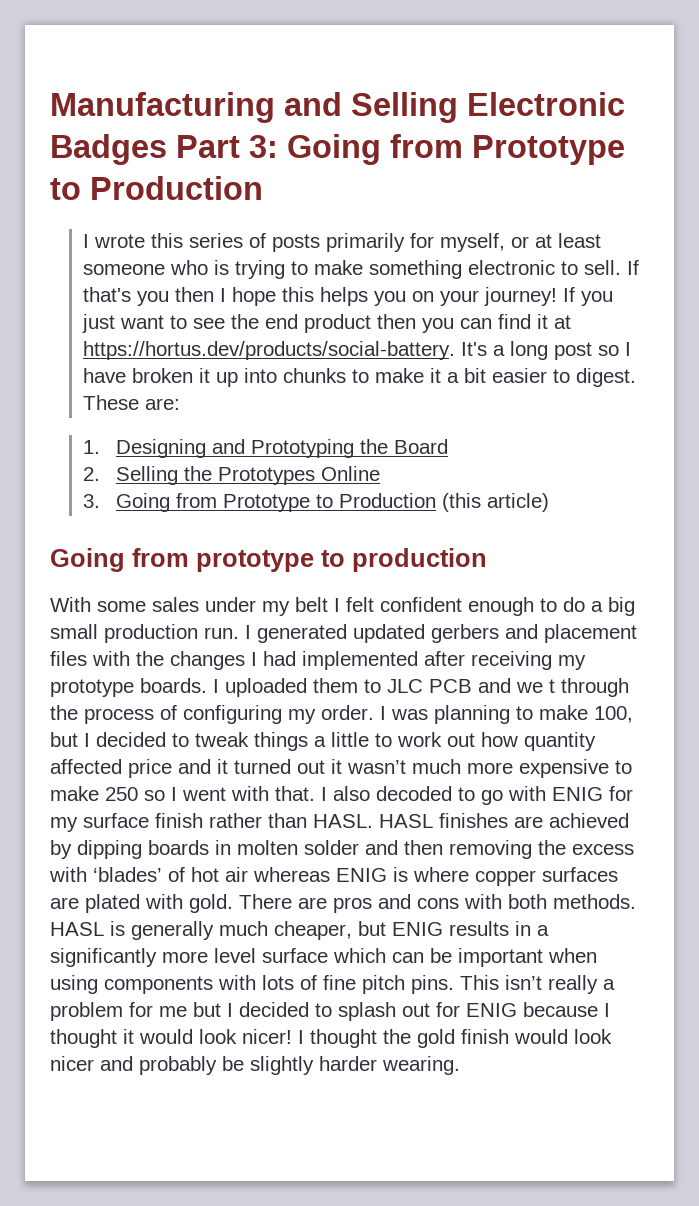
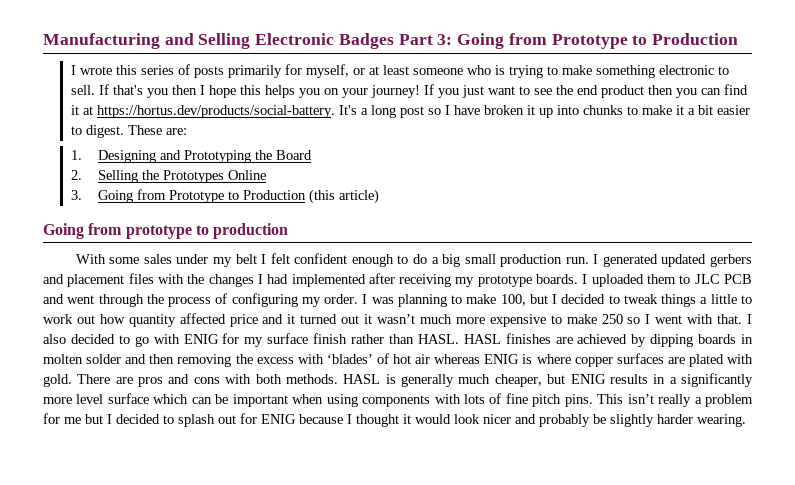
[516,679,555,693] we t -> [67,295,95,304] went
[376,786,452,801] decoded -> [70,334,115,344] decided
[242,1029,612,1048] nicer! I thought the gold finish would look -> (480, 419) none

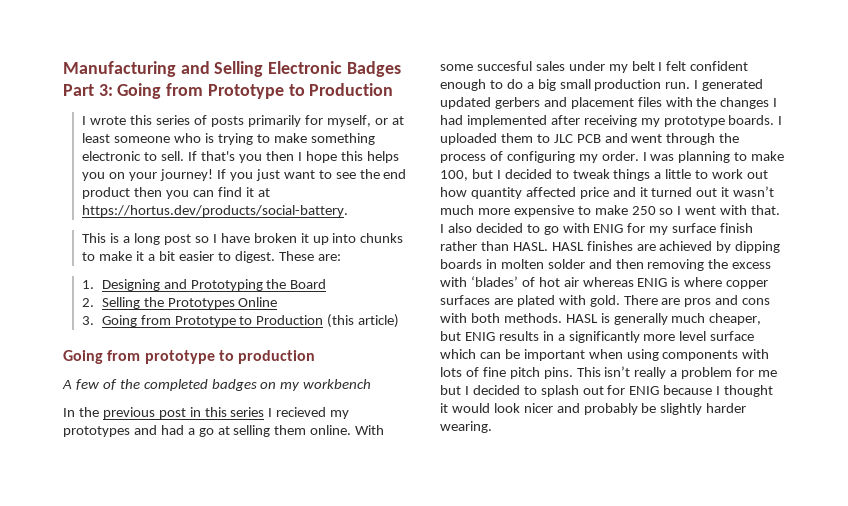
[338,105,357,115] It's -> [82,233,120,243] // This is
(289, 231) none -> [62,379,372,391] [63,407,350,419] [63,425,352,437] A few of the completed badges on my workbench // In the previous post in this series I recieved my prototypes and had a go at selling them online.
(140, 260) none -> [476,61,532,71] succesful

